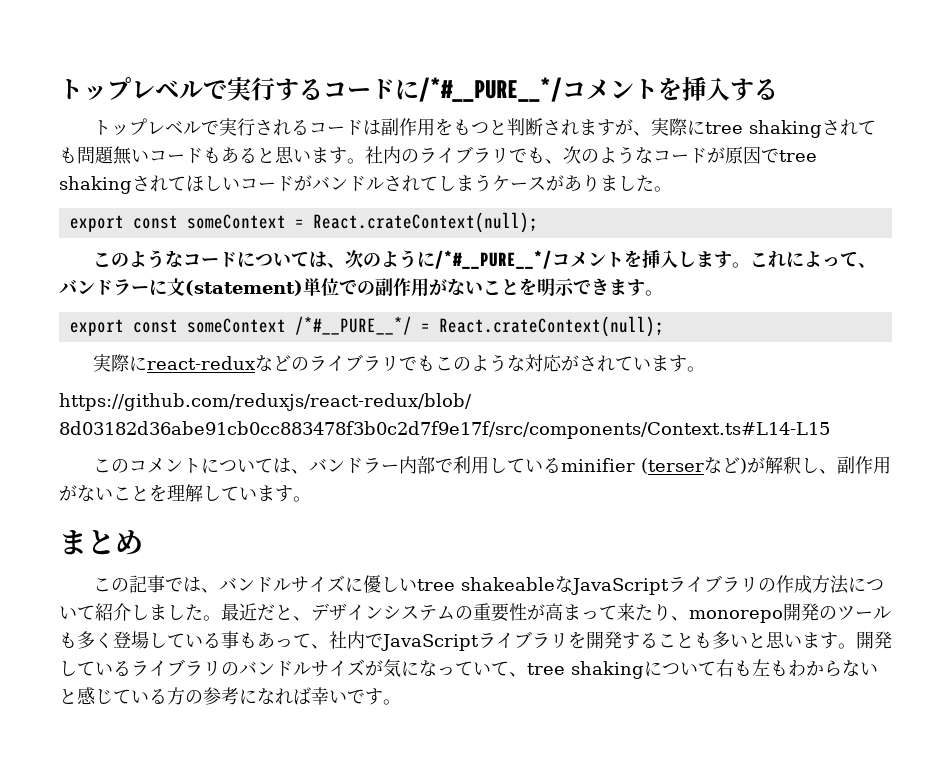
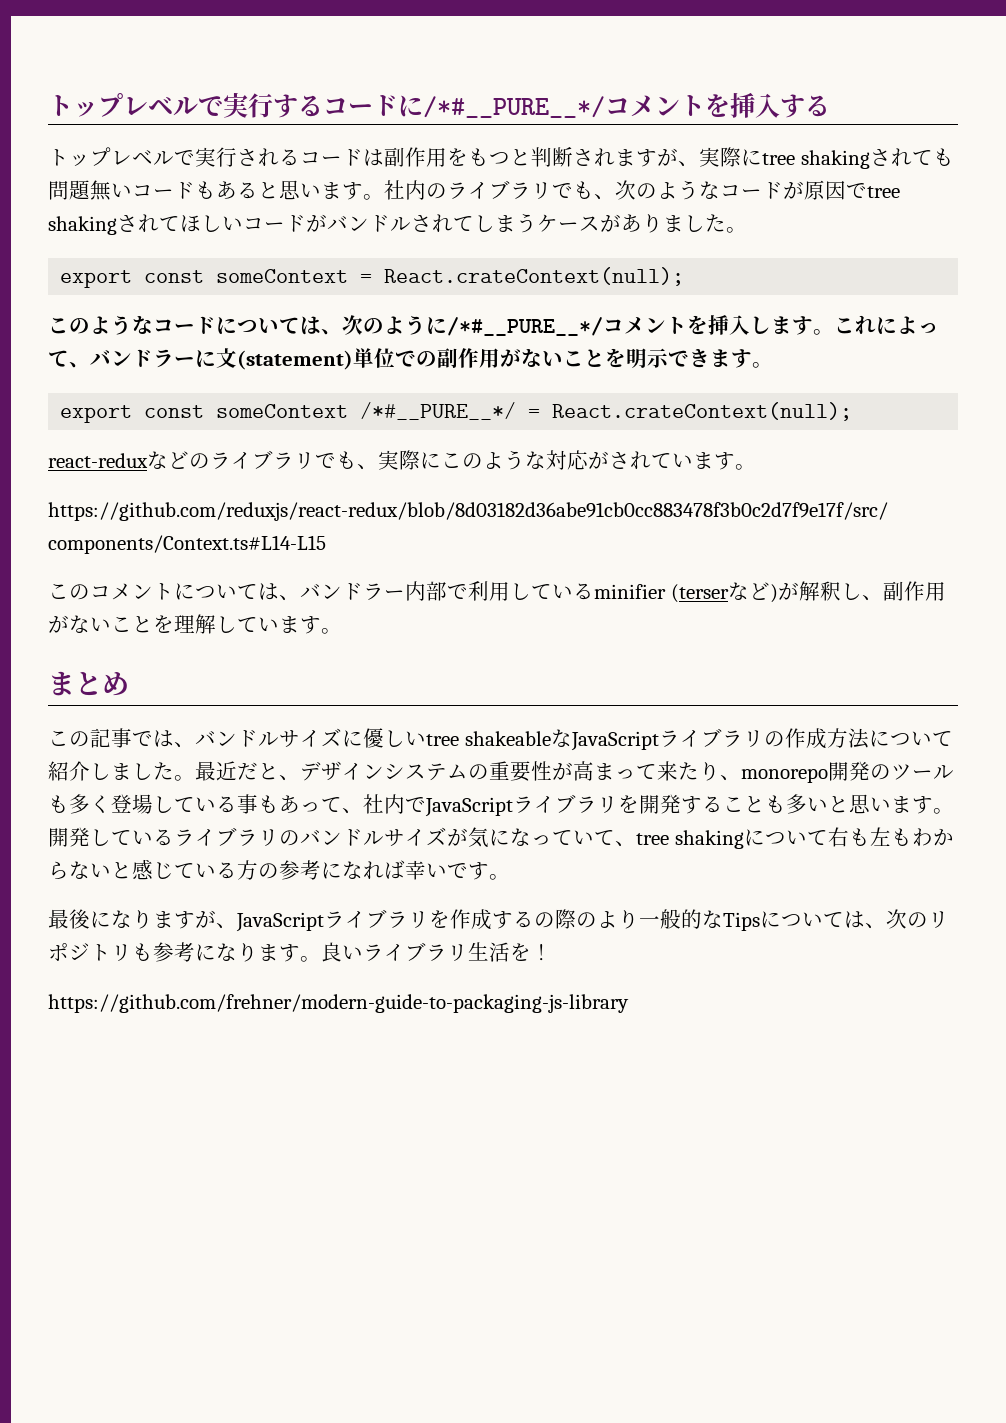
[93,354,148,372] 実際に -> (853, 411) none
(436, 363) none -> [357,450,441,470] 、実際に
(401, 702) none -> [48,909,949,932] [48,942,552,962] [48,994,629,1013] // 最後になりますが、JavaScriptライブラリを作成するの際のより一般的なTipsについては、次のリポジトリも参考になります。良いライブラリ生活を！ // https://github.com/frehner/modern-guide-to-packaging-js-library

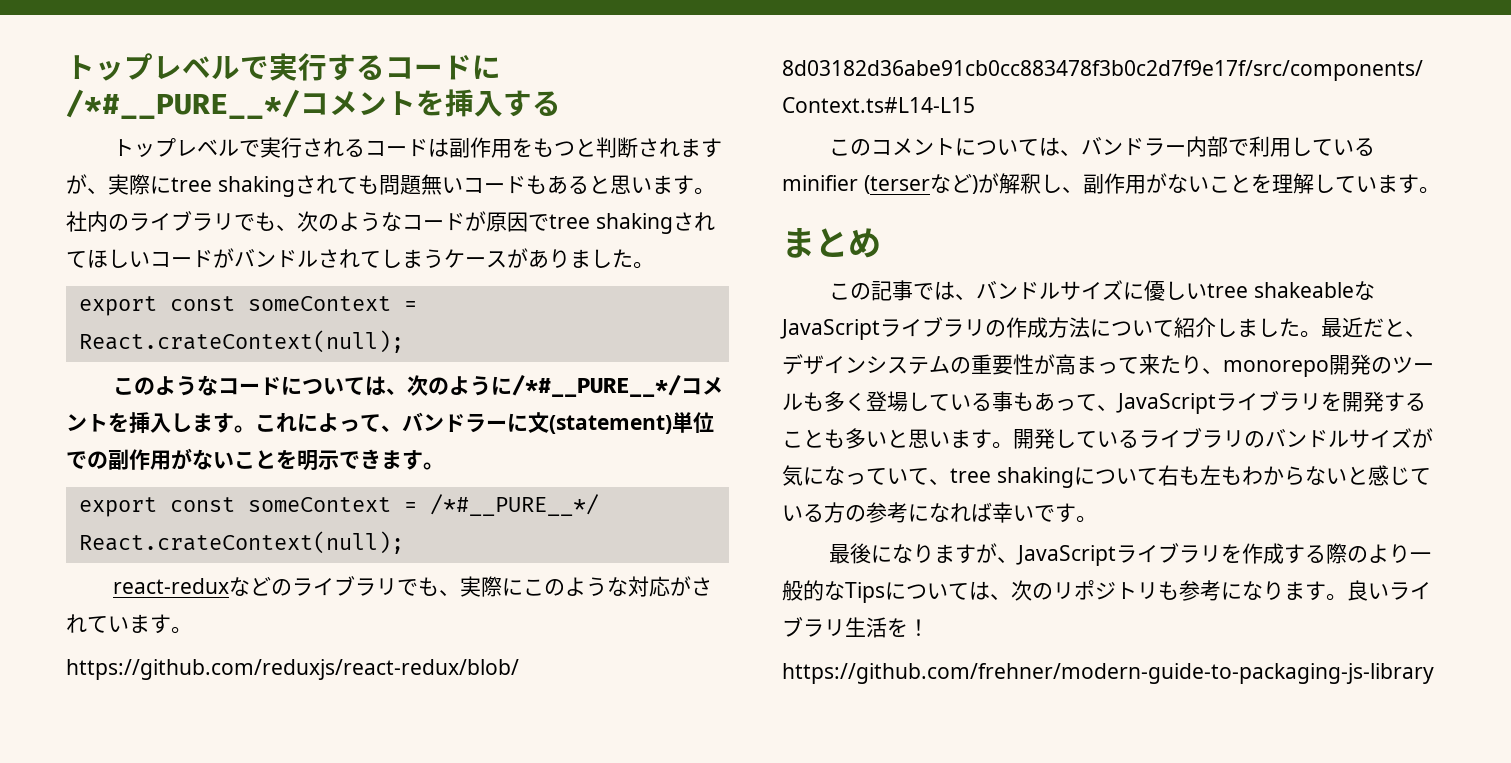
[360,402,541,420] /*#__PURE__*/ = -> [403,494,599,516] = /*#__PURE__*/
[363,794,426,814] 社内で -> (1118, 408) none
[534,912,555,928] の -> (1327, 554) none

